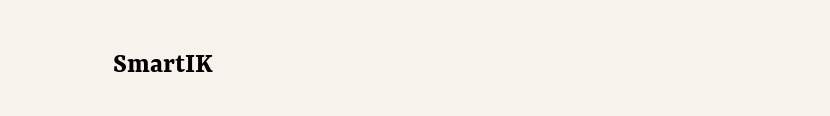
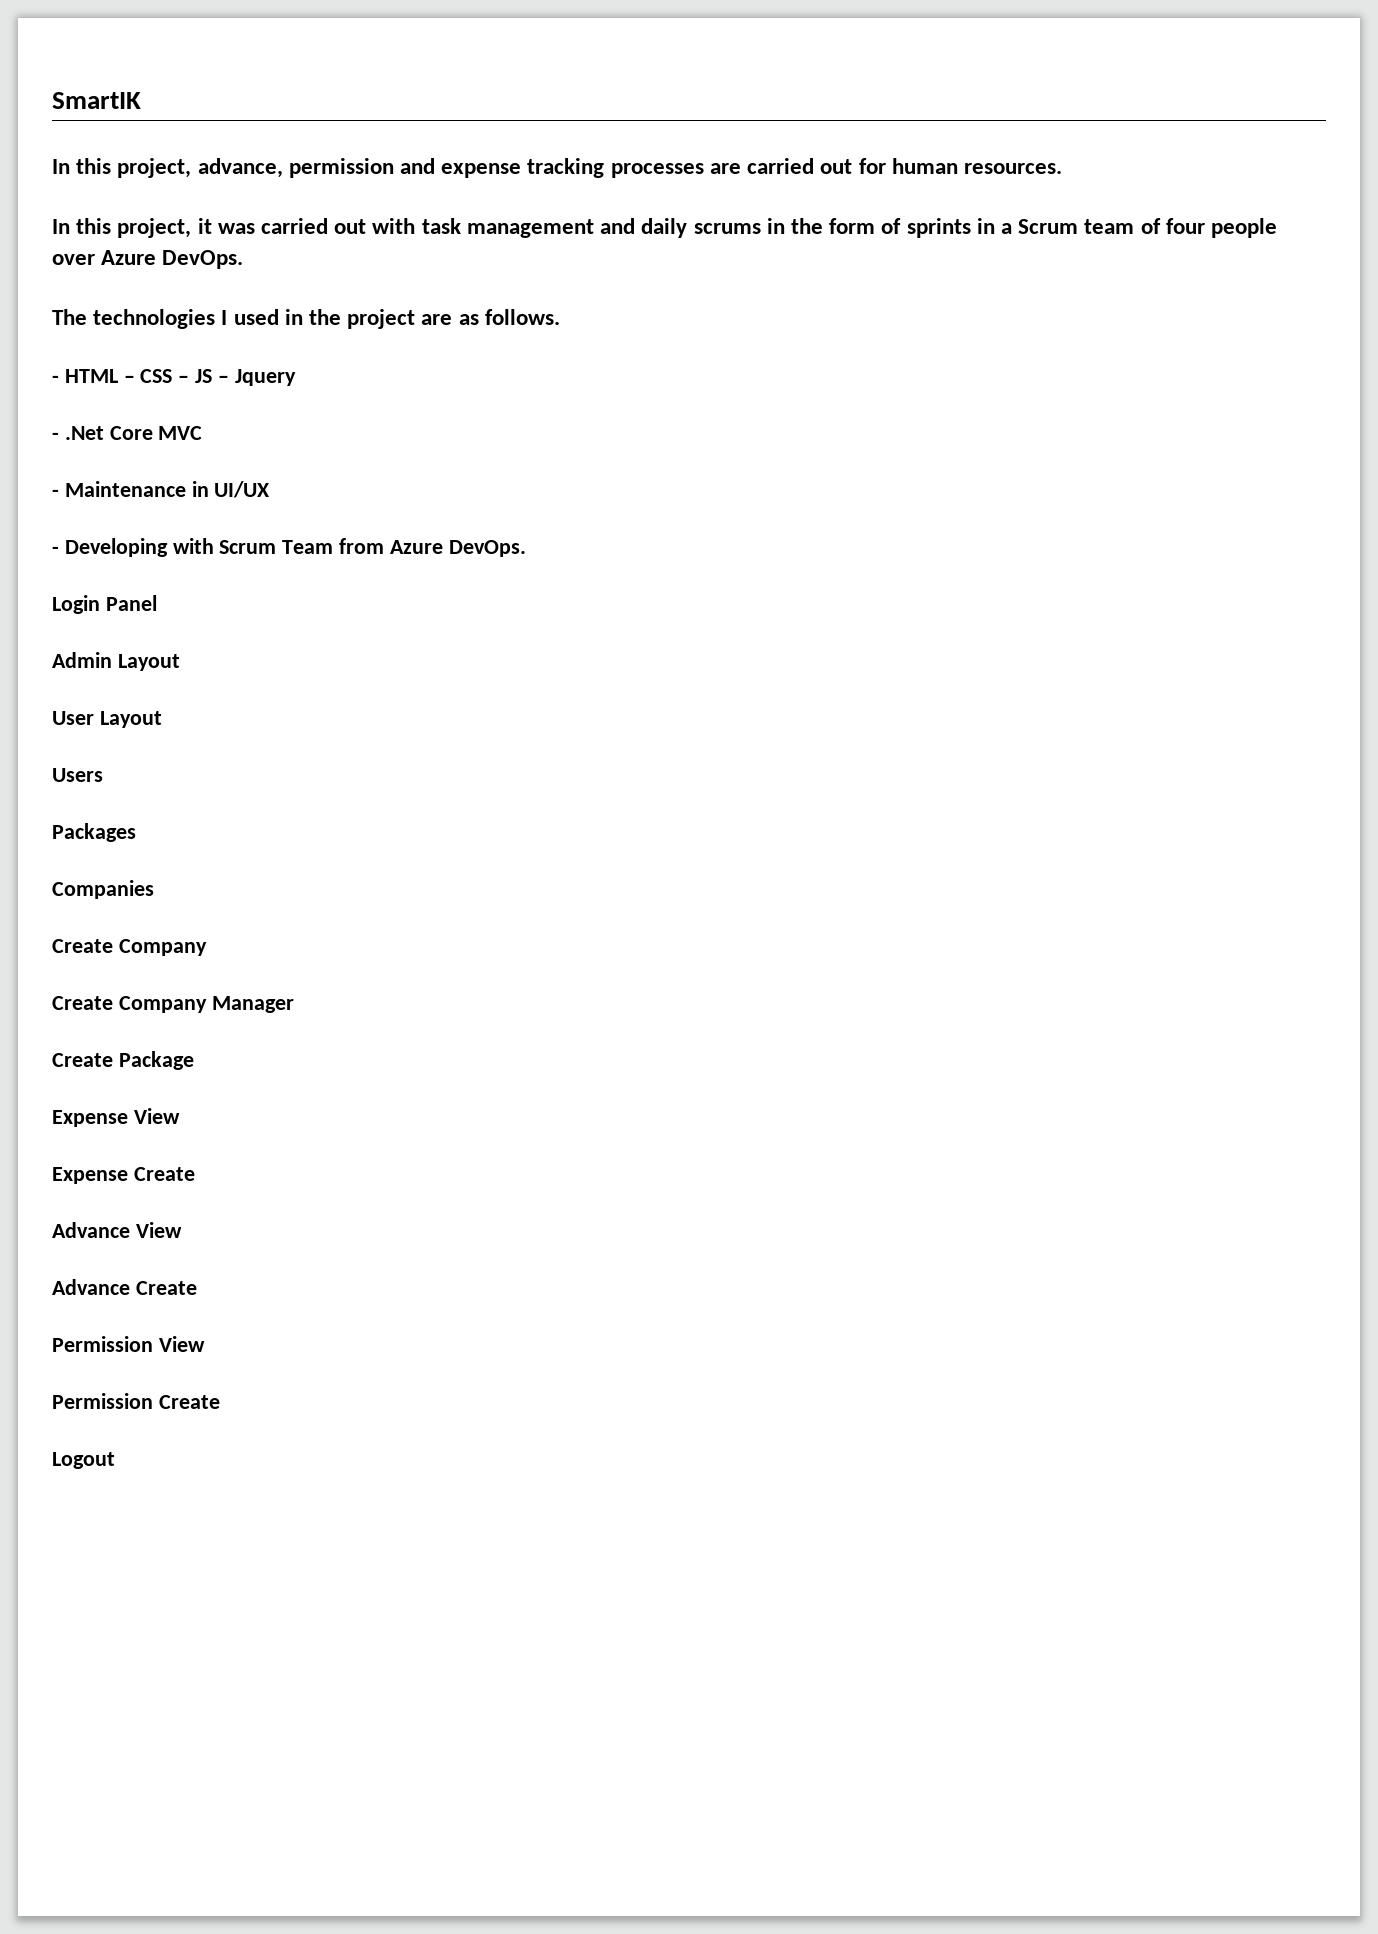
(213, 63) none -> [52,158,1062,178] [52,218,1278,238] [52,250,244,269] [52,309,560,329] [52,369,296,386] [52,426,203,440] [52,481,271,498] [52,538,526,557] [52,595,157,614] [52,652,180,671] [52,711,162,728] [52,768,103,782] [52,823,136,842] [52,880,154,899] [52,939,207,956] [52,996,294,1013] [52,1051,194,1070] [52,1108,180,1127] [52,1167,195,1184] [52,1222,182,1238] [52,1279,197,1295] [52,1336,205,1352] [52,1393,220,1409] [52,1452,115,1469] // In this project, advance, permission and expense tracking processes are carried out for human resources. // In this project, it was carried out with task management and daily scrums in the form of sprints in a Scrum team of four people over Azure DevOps. // The technologies I used in the project are as follows. // - HTML – CSS – JS – Jquery // - .Net Core MVC // - Maintenance in UI/UX // - Developing with Scrum Team from Azure DevOps. // Login Panel // Admin Layout // User Layout // Users // Packages // Companies // Create Company // Create Company Manager // Create Package // Expense View // Expense Create // Advance View // Advance Create // Permission View // Permission Create // Logout

